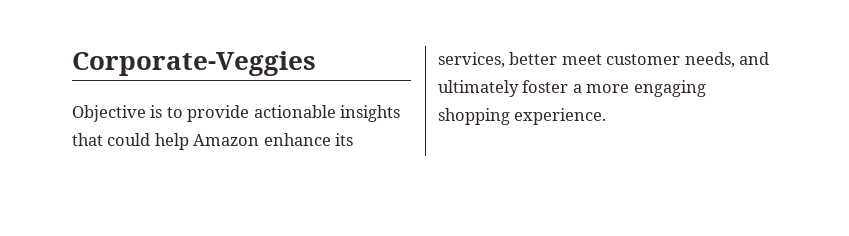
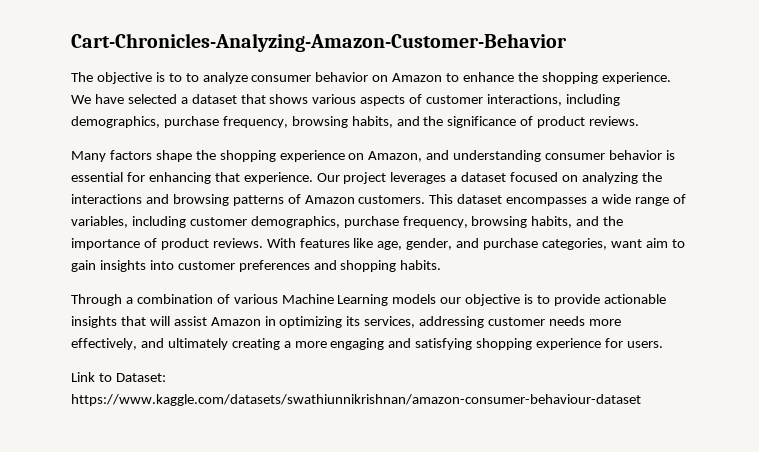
[72,51,316,76] [72,105,146,122] Corporate-Veggies // Objective -> [71,33,567,52] [71,72,671,84] [71,94,620,106] [71,116,640,128] [71,150,675,162] [71,172,662,184] [71,194,686,206] [71,216,624,228] [71,238,685,250] [71,260,442,272] [71,294,521,306] Cart-Chronicles-Analyzing-Amazon-Customer-Behavior // The objective is to to analyze consumer behavior on Amazon to enhance the shopping experience. We have selected a dataset that shows various aspects of customer interactions, including demographics, purchase frequency, browsing habits, and the significance of product reviews. // Many factors shape the shopping experience on Amazon, and understanding consumer behavior is essential for enhancing that experience. Our project leverages a dataset focused on analyzing the interactions and browsing patterns of Amazon customers. This dataset encompasses a wide range of variables, including customer demographics, purchase frequency, browsing habits, and the importance of product reviews. With features like age, gender, and purchase categories, want aim to gain insights into customer preferences and shopping habits. // Through a combination of various Machine Learning models our objective
[107,133,354,150] [438,52,735,68] could help Amazon enhance its services, better meet customer needs, -> [149,316,621,328] [71,338,137,350] will assist Amazon in optimizing its services, addressing customer needs more effectively,
[522,80,569,93] foster -> [231,338,280,350] creating
[438,108,607,125] shopping experience. -> [388,338,663,350] [71,372,166,382] [71,394,641,406] and satisfying shopping experience for users. // Link to Dataset: https://www.kaggle.com/datasets/swathiunnikrishnan/amazon-consumer-behaviour-dataset

